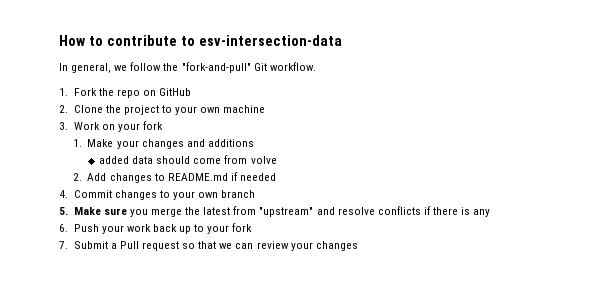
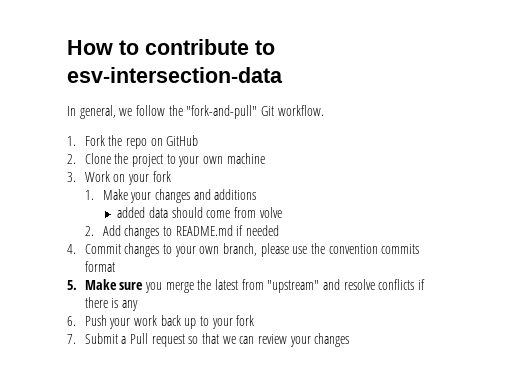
[221,190,256,198] branch -> [223,243,420,257] [84,261,115,272] branch, please use the convention commits format

